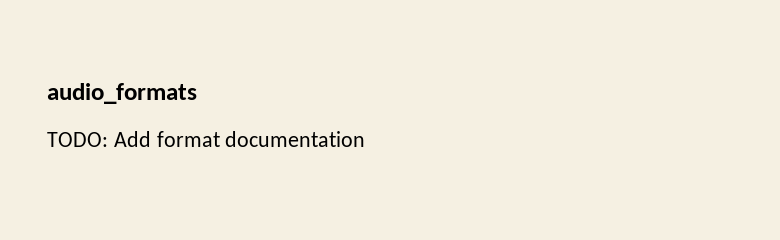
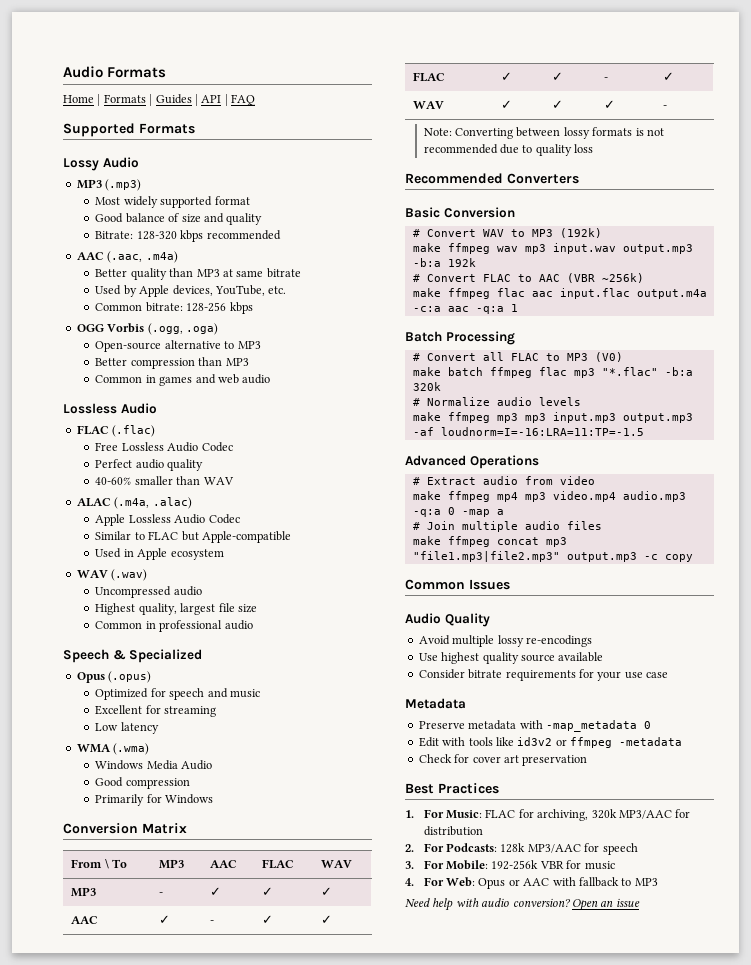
[47,83,197,104] [47,131,366,147] audio_formats // TODO: Add format documentation -> [63,66,167,78] [63,94,255,106] [63,123,195,137] [63,157,139,171] [76,179,142,191] [95,196,250,208] [95,213,263,225] [95,230,281,242] [76,251,178,263] [95,268,301,280] [95,285,287,297] [95,302,253,314] [76,323,218,335] [95,340,261,352] [95,357,249,369] [95,374,271,386] [63,403,157,414] [76,425,156,437] [95,442,233,452] [95,459,204,471] [95,476,234,485] [76,497,192,509] [95,514,240,526] [95,531,291,543] [95,548,224,560] [76,569,148,581] [95,586,202,598] [95,603,257,615] [95,620,253,632] [63,649,203,663] [76,671,152,683] [95,688,260,700] [95,705,217,717] [95,722,159,734] [76,743,150,755] [95,760,213,770] [95,777,190,789] [95,794,214,806] [63,823,187,834] [71,859,128,869] [159,859,185,869] [210,860,238,868] [262,859,295,869] [321,860,353,868] [71,887,97,897] [159,892,164,896] [210,887,222,896] [262,887,274,896] [321,887,333,896] [71,916,99,924] [159,915,171,924] [210,920,215,924] [262,915,274,924] [321,915,333,924] [413,72,446,82] [501,72,513,81] [552,72,564,81] [604,77,609,81] [663,72,675,81] [413,101,445,109] [501,100,513,109] [552,100,564,109] [604,100,616,109] [663,105,668,109] [423,127,664,139] [423,144,594,156] [405,173,579,184] [405,207,515,218] [412,228,602,238] [412,243,693,254] [412,258,476,267] [412,273,644,283] [412,288,707,299] [412,304,518,314] [405,331,515,345] [412,352,623,362] [412,367,693,378] [412,382,441,391] [412,397,581,406] [412,412,693,423] [412,427,644,436] [405,455,539,469] [412,476,595,485] [412,491,686,502] [412,507,504,517] [412,521,602,532] [412,536,567,547] [412,551,693,562] [405,579,510,590] [405,613,490,627] [418,635,592,647] [418,652,604,664] [418,669,668,681] [405,698,466,709] [418,720,651,732] [418,737,682,748] [418,754,588,766] [405,783,499,794] [405,809,691,821] [423,826,483,836] [405,843,638,855] [405,860,615,870] [405,877,658,889] [405,898,640,911] Audio Formats // Home | Formats | Guides | API | FAQ // Supported Formats // Lossy Audio // MP3 (.mp3) // Most widely supported format // Good balance of size and quality // Bitrate: 128-320 kbps recommended // AAC (.aac, .m4a) // Better quality than MP3 at same bitrate // Used by Apple devices, YouTube, etc. // Common bitrate: 128-256 kbps // OGG Vorbis (.ogg, .oga) // Open-source alternative to MP3 // Better compression than MP3 // Common in games and web audio // Lossless Audio // FLAC (.flac) // Free Lossless Audio Codec // Perfect audio quality // 40-60% smaller than WAV // ALAC (.m4a, .alac) // Apple Lossless Audio Codec // Similar to FLAC but Apple-compatible // Used in Apple ecosystem // WAV (.wav) // Uncompressed audio // Highest quality, largest file size // Common in professional audio // Speech & Specialized // Opus (.opus) // Optimized for speech and music // Excellent for streaming // Low latency // WMA (.wma) // Windows Media Audio // Good compression // Primarily for Windows // Conversion Matrix // From \ To | MP3 | AAC | FLAC | WAV // MP3 | - | ✓ | ✓ | ✓ // AAC | ✓ | - | ✓ | ✓ // FLAC | ✓ | ✓ | - | ✓ // WAV | ✓ | ✓ | ✓ | - // Note: Converting between lossy formats is not recommended due to quality loss // Recommended Converters // Basic Conversion // # Convert WAV to MP3 (192k) // make ffmpeg wav mp3 input.wav output.mp3 -b:a 192k // # Convert FLAC to AAC (VBR ~256k) // make ffmpeg flac aac input.flac output.m4a -c:a aac -q:a 1 // Batch Processing // # Convert all FLAC to MP3 (V0) // make batch ffmpeg flac mp3 "*.flac" -b:a 320k // # Normalize audio levels // make ffmpeg mp3 mp3 input.mp3 output.mp3 -af loudnorm=I=-16:LRA=11:TP=-1.5 // Advanced Operations // # Extract audio from video // make ffmpeg mp4 mp3 video.mp4 audio.mp3 -q:a 0 -map a // # Join multiple audio files // make ffmpeg concat mp3 "file1.mp3|file2.mp3" output.mp3 -c copy // Common Issues // Audio Quality // Avoid multiple lossy re-encodings // Use highest quality source available // Consider bitrate requirements for your use case // Metadata // Preserve metadata with -map_metadata 0 // Edit with tools like id3v2 or ffmpeg -metadata // Check for cover art preservation // Best Practices // 1. For Music: FLAC for archiving, 320k MP3/AAC for distribution // 2. For Podcasts: 128k MP3/AAC for speech // 3. For Mobile: 192-256k VBR for music // 4. For Web: Opus or AAC with fallback to MP3 // Need help with audio conversion? Open an issue

